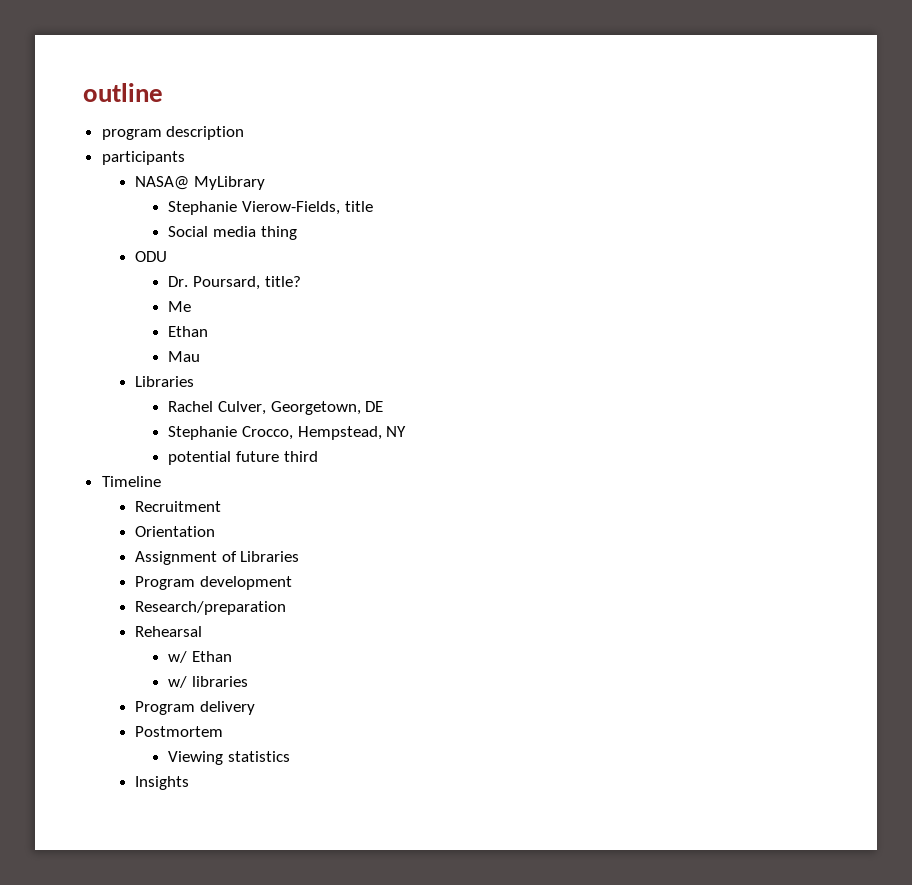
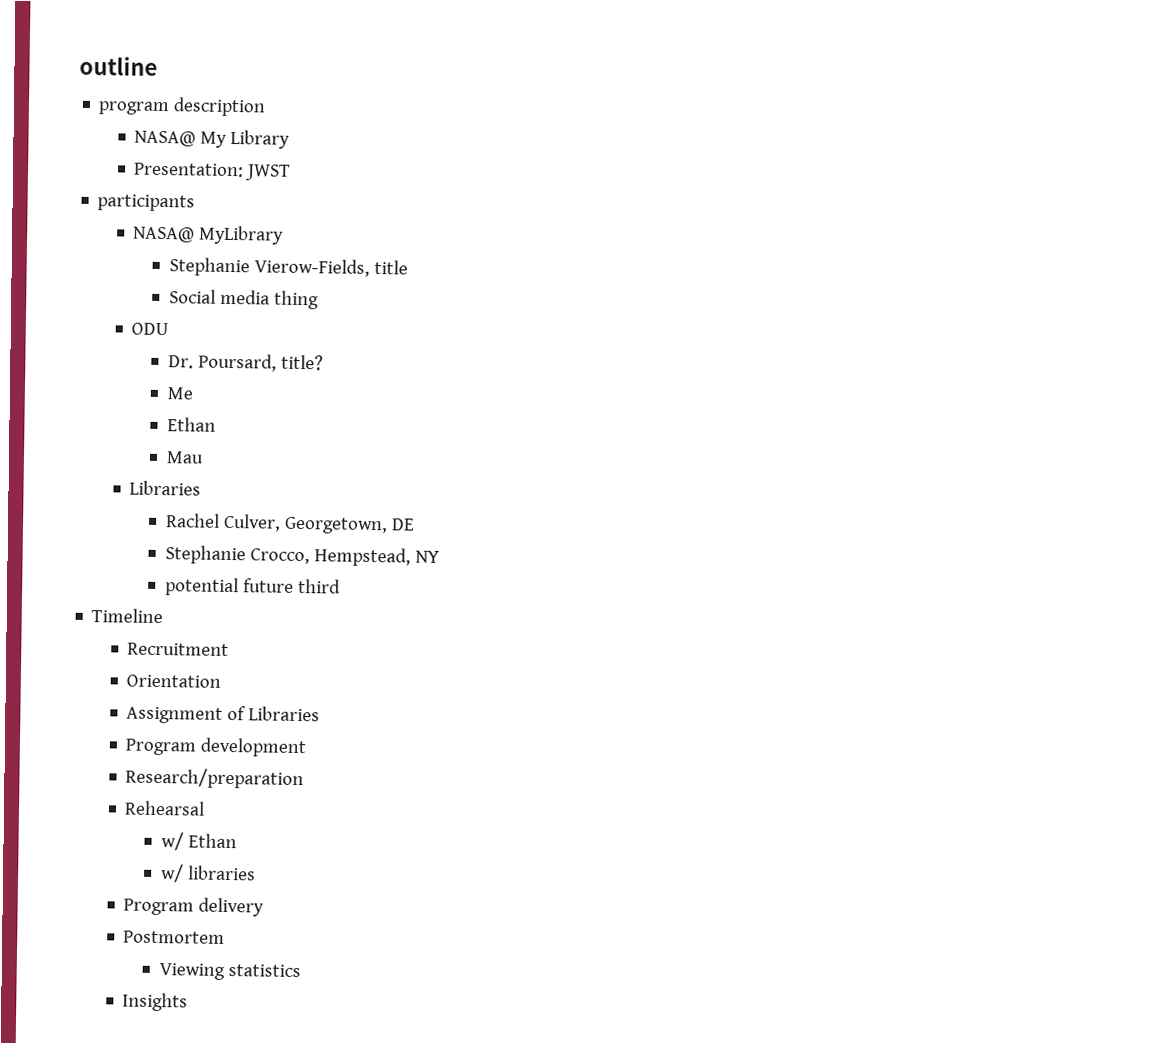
(245, 133) none -> [134,129,291,149] [133,162,292,181] // NASA@ My Library // Presentation: JWST

